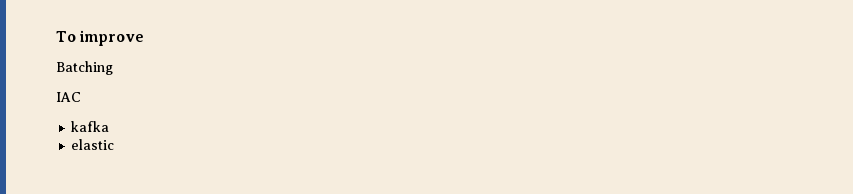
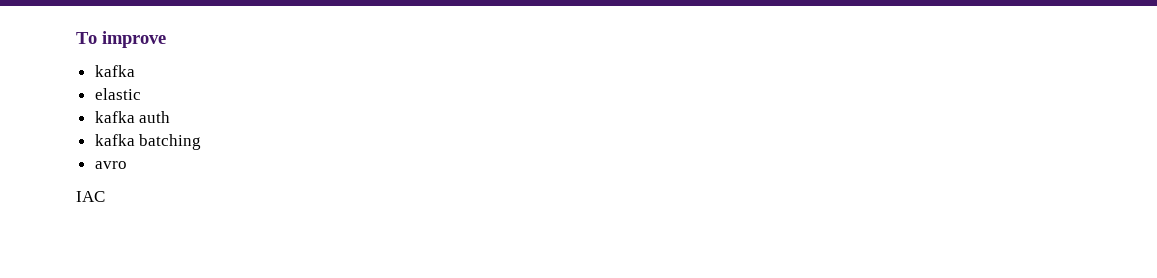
[56,61,113,75] [56,92,81,102] // Batching // IAC -> (166, 39) none
(115, 144) none -> [94,111,171,123] [94,134,202,150] [94,161,127,169] [76,191,105,202] // kafka auth // kafka batching // avro // IAC

